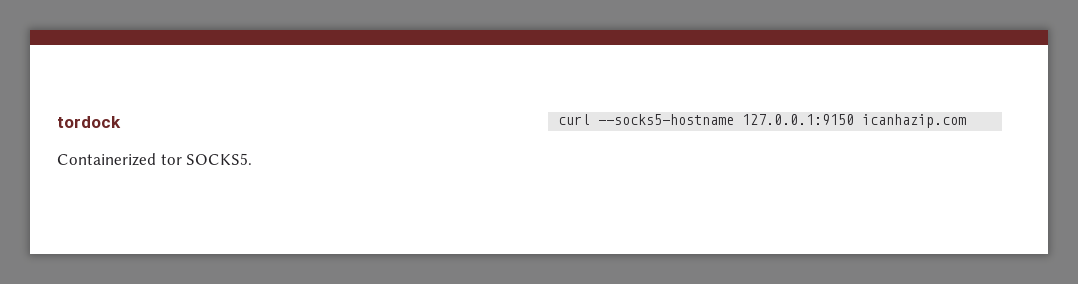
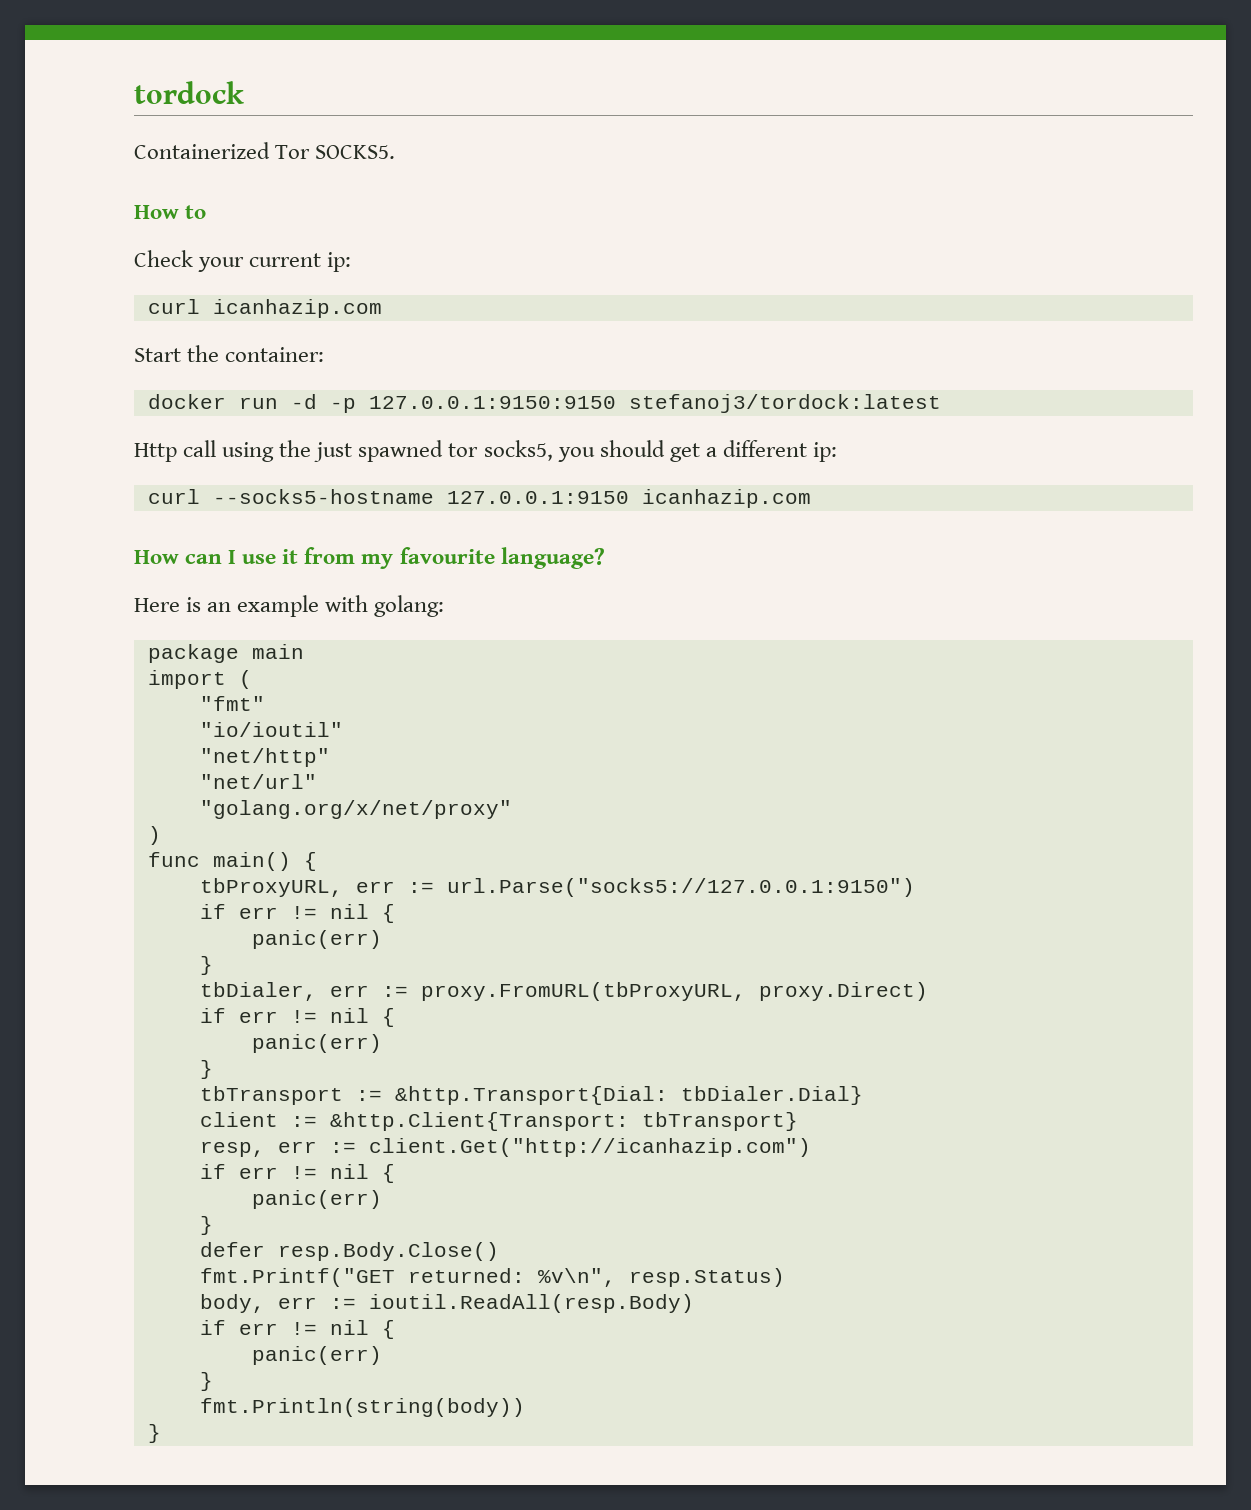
[160,153,253,165] [558,114,967,128] tor SOCKS5. // curl --socks5-hostname 127.0.0.1:9150 icanhazip.com -> [275,145,396,159] [134,205,207,219] [134,250,352,272] [147,299,382,318] [134,345,325,362] [147,394,941,413] [134,440,837,462] [147,489,811,508] [134,547,605,569] [134,595,445,617] [147,644,304,663] [147,670,252,689] [199,696,265,711] [199,722,343,737] [199,748,330,767] [199,774,317,789] [199,800,512,819] [147,826,161,845] [147,852,317,871] [199,878,915,897] [199,904,395,923] [251,930,382,949] [199,956,213,975] [199,982,928,1001] [199,1008,395,1027] [251,1034,382,1053] [199,1060,213,1079] [199,1086,863,1105] [199,1112,798,1131] [199,1138,811,1157] [199,1164,395,1183] [251,1190,382,1209] [199,1216,213,1235] [199,1242,499,1261] [199,1268,785,1287] [199,1294,694,1313] [199,1320,395,1339] [251,1346,382,1365] [199,1372,213,1391] [199,1398,525,1417] [147,1424,161,1443] Tor SOCKS5. // How to // Check your current ip: // curl icanhazip.com // Start the container: // docker run -d -p 127.0.0.1:9150:9150 stefanoj3/tordock:latest // Http call using the just spawned tor socks5, you should get a different ip: // curl --socks5-hostname 127.0.0.1:9150 icanhazip.com // How can I use it from my favourite language? // Here is an example with golang: // package main // import ( // "fmt" // "io/ioutil" // "net/http" // "net/url" // "golang.org/x/net/proxy" // ) // func main() { // tbProxyURL, err := url.Parse("socks5://127.0.0.1:9150") // if err != nil { // panic(err) // } // tbDialer, err := proxy.FromURL(tbProxyURL, proxy.Direct) // if err != nil { // panic(err) // } // tbTransport := &http.Transport{Dial: tbDialer.Dial} // client := &http.Client{Transport: tbTransport} // resp, err := client.Get("http://icanhazip.com") // if err != nil { // panic(err) // } // defer resp.Body.Close() // fmt.Printf("GET returned: %v\n", resp.Status) // body, err := ioutil.ReadAll(resp.Body) // if err != nil { // panic(err) // } // fmt.Println(string(body)) // }

